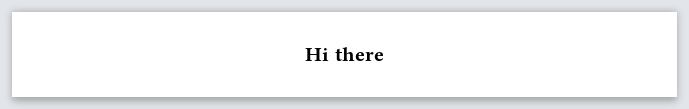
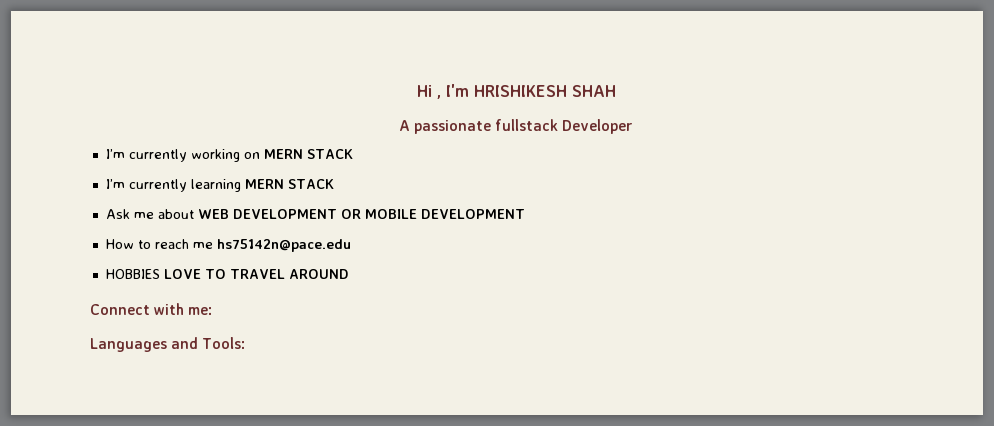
[334,47,384,61] there -> [436,84,616,99] [398,119,634,134] [105,149,353,162] [105,179,334,192] [105,209,525,219] [105,239,351,252] [105,269,349,279] [90,303,213,315] [90,337,246,352] , I'm HRISHIKESH SHAH // A passionate fullstack Developer // I’m currently working on MERN STACK // I’m currently learning MERN STACK // Ask me about WEB DEVELOPMENT OR MOBILE DEVELOPMENT // How to reach me hs75142n@pace.edu // HOBBIES LOVE TO TRAVEL AROUND // Connect with me: // Languages and Tools:

